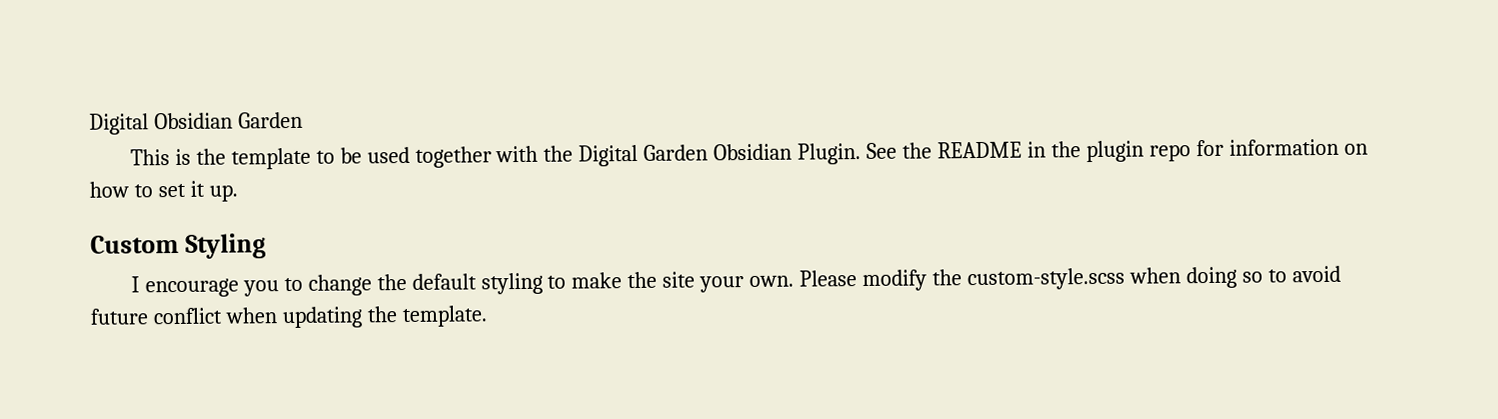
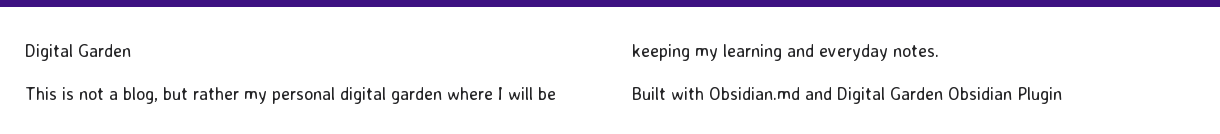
[89,112,233,135] Digital Obsidian -> [25,44,73,61] Digital
[195,138,1368,170] [89,180,238,202] [90,233,266,259] [130,265,1341,298] [90,305,488,329] the template to be used together with the Digital Garden Obsidian Plugin. See the README in the plugin repo for information on how to set it up. // Custom Styling // I encourage you to change the default styling to make the site your own. Please modify the custom-style.scss when doing so to avoid future conflict when updating the template. -> [79,87,556,104] [632,44,939,61] [632,87,1062,104] not a blog, but rather my personal digital garden where I will be keeping my learning and everyday notes. // Built with Obsidian.md and Digital Garden Obsidian Plugin

